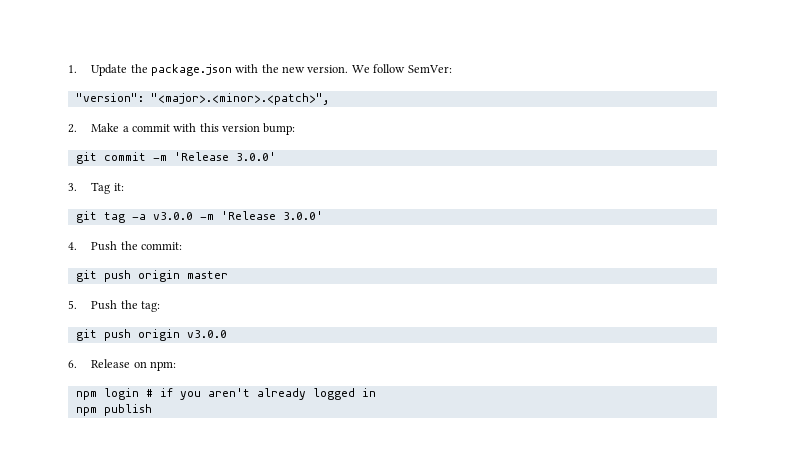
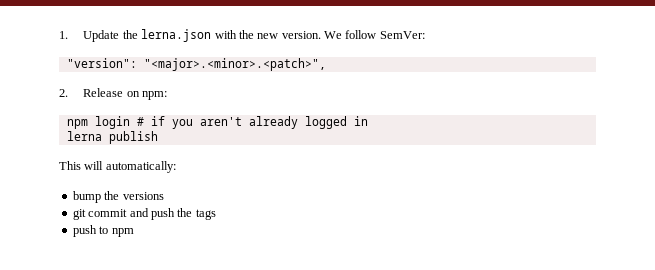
[150,64,232,76] package.json -> [141,29,212,42] lerna.json
[91,123,296,135] [75,152,276,164] [68,182,124,194] [75,211,323,223] [68,241,182,251] [75,270,228,282] [68,300,160,312] [75,329,227,341] [68,360,77,368] Make a commit with this version bump: // git commit -m 'Release 3.0.0' // 3. Tag it: // git tag -a v3.0.0 -m 'Release 3.0.0' // 4. Push the commit: // git push origin master // 5. Push the tag: // git push origin v3.0.0 // 6. -> (68, 93) none
[75,404,152,416] npm publish -> [66,131,158,144] [59,161,176,173] [72,191,164,203] [72,208,216,220] [72,225,134,237] lerna publish // This will automatically: // bump the versions // git commit and push the tags // push to npm

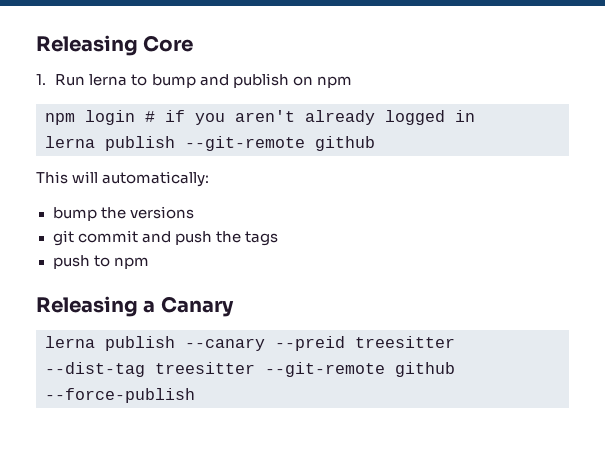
[59,29,425,42] [66,58,326,71] [59,88,168,100] 1. Update the lerna.json with the new version. We follow SemVer: // "version": "<major>.<minor>.<patch>", // 2. Release on npm: -> [36,35,194,56] [36,73,352,88] Releasing Core // 1. Run lerna to bump and publish on npm
(158, 137) none -> [185,136,375,151] --git-remote github
(134, 232) none -> [36,296,234,317] [45,336,455,351] [45,362,455,377] [45,388,195,403] // Releasing a Canary // lerna publish --canary --preid treesitter --dist-tag treesitter --git-remote github --force-publish

